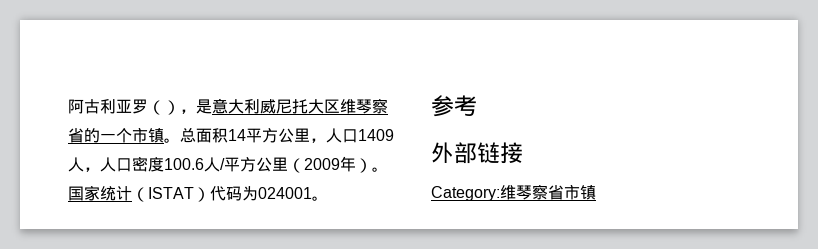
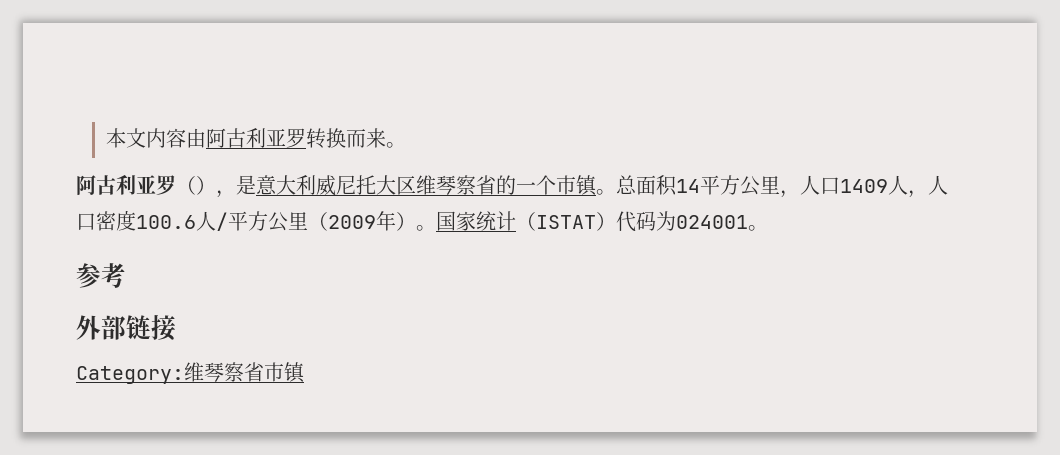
(68, 106) none -> [106,128,407,149] 本文内容由阿古利亚罗转换而来。 //

